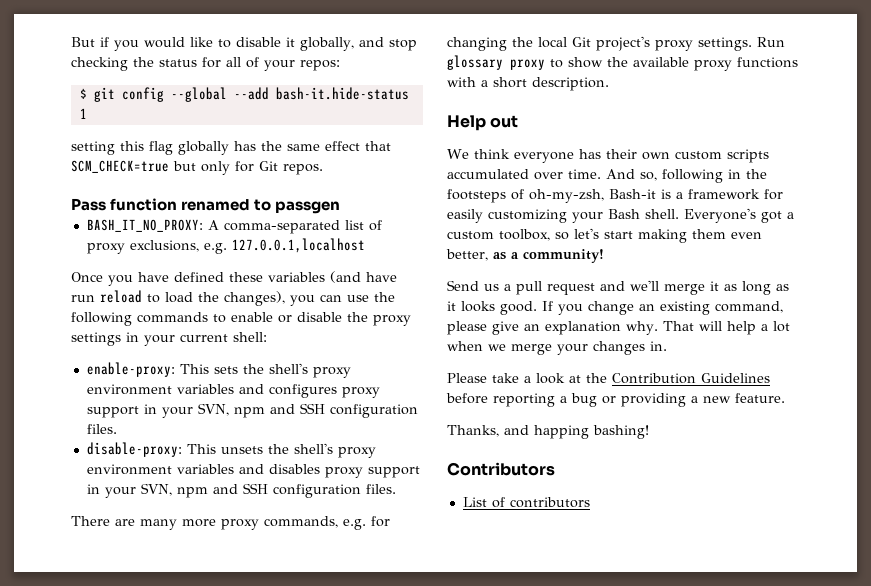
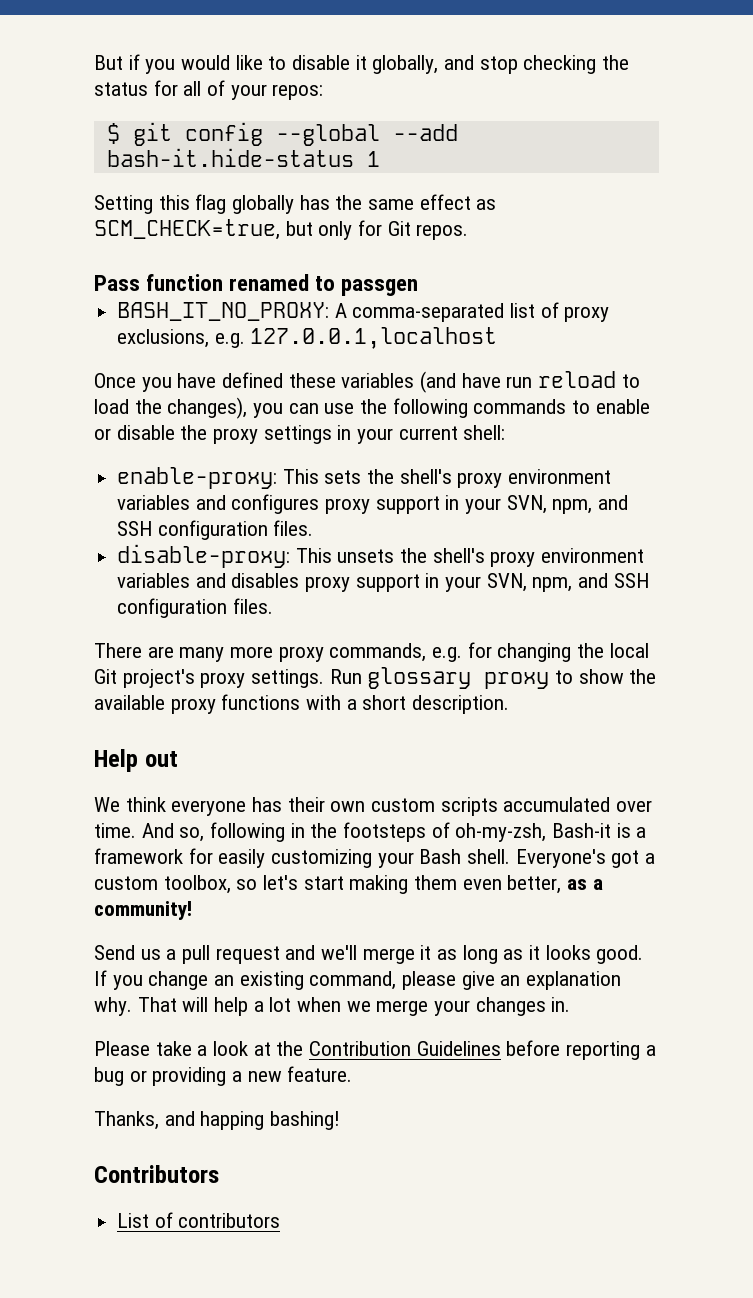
[71,141,115,155] setting -> [94,195,153,214] Setting
[365,141,391,151] [71,160,169,173] that SCM_CHECK=true -> [476,199,497,210] [94,219,280,240] as SCM_CHECK=true,
[233,407,265,418] npm -> [552,499,593,514] npm,
[176,487,208,498] npm -> [532,577,573,592] npm,

